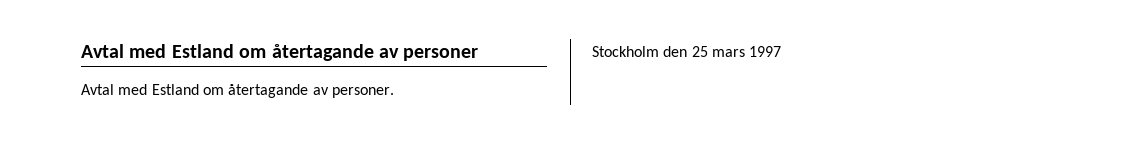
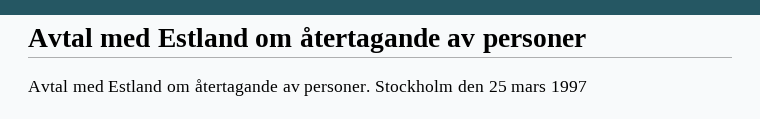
(394, 92) // -> (371, 90) none

